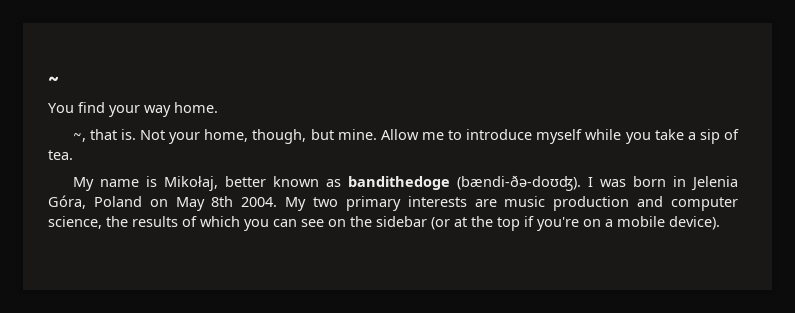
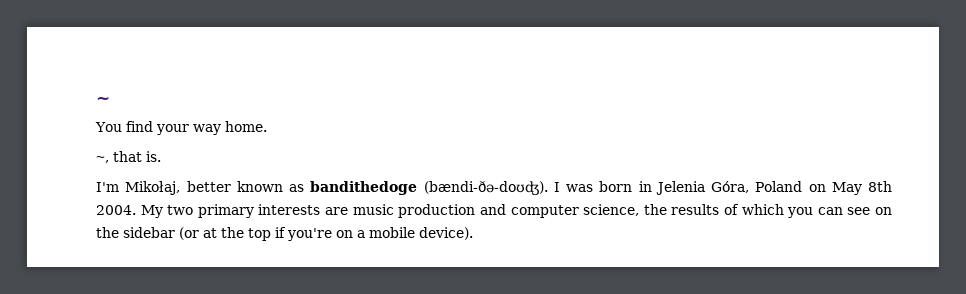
[140,129,739,144] [48,150,73,160] [72,176,157,191] Not your home, though, but mine. Allow me to introduce myself while you take a sip of tea. // My name is -> [96,182,119,192] // I'm

